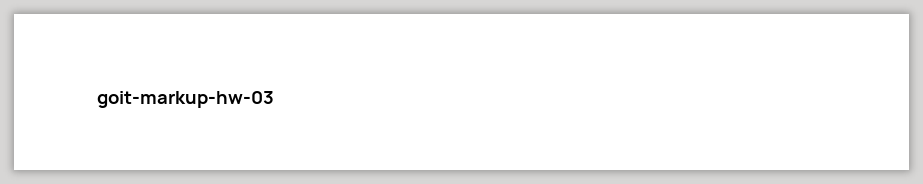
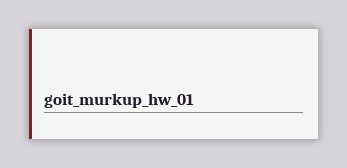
[97,91,274,108] goit-markup-hw-03 -> [44,93,194,108] goit_murkup_hw_01

